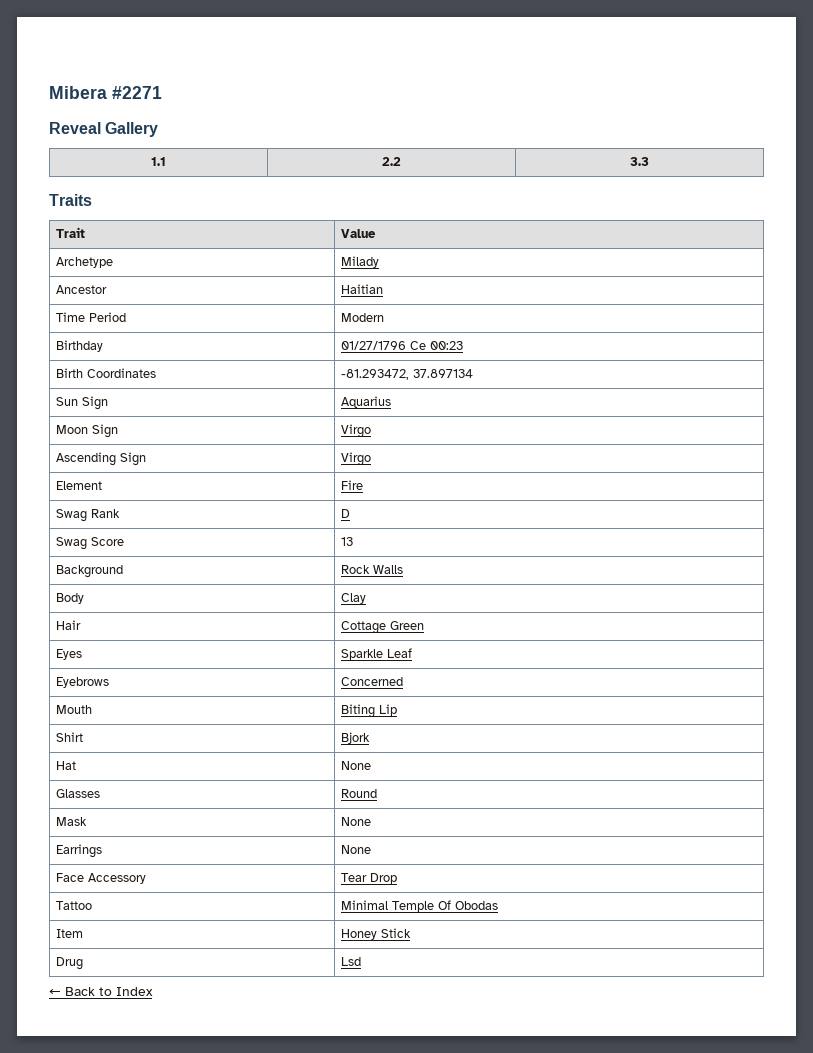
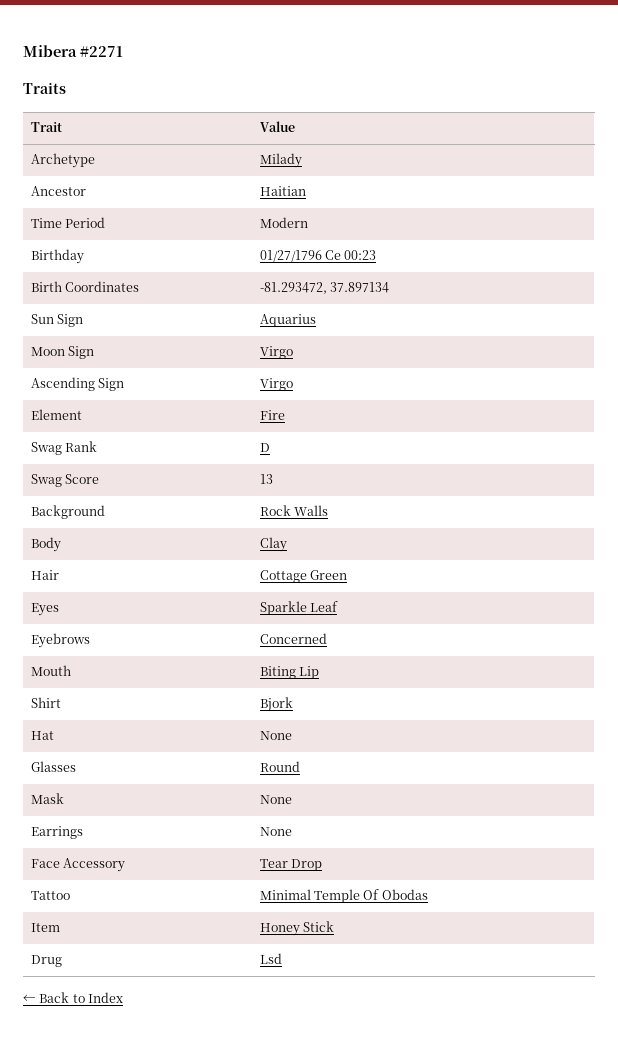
[49,122,159,137] [151,157,166,166] [382,157,401,166] [630,157,649,166] // Reveal Gallery // 1.1 | 2.2 | 3.3 -> (123, 51) none

